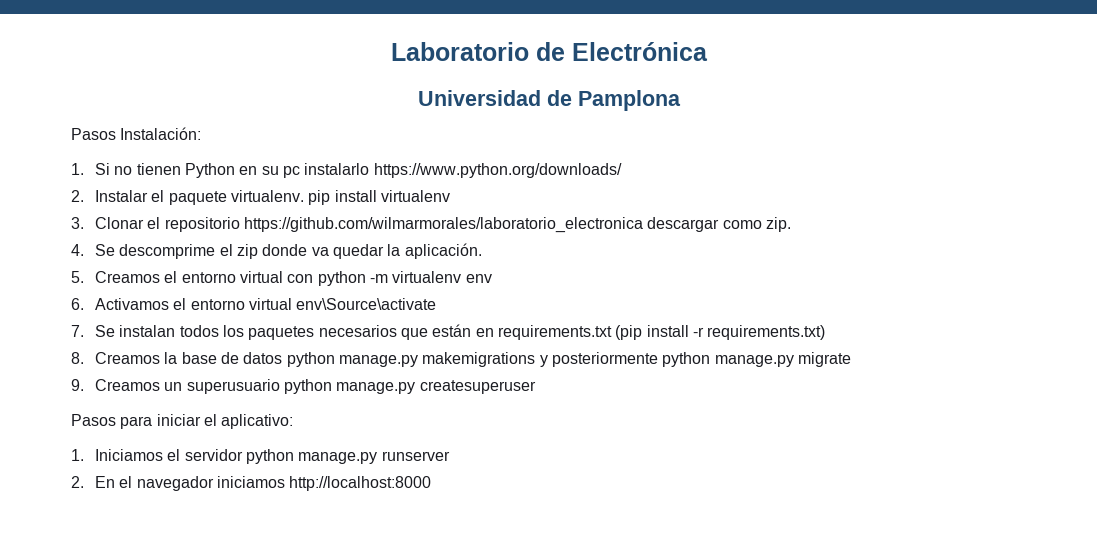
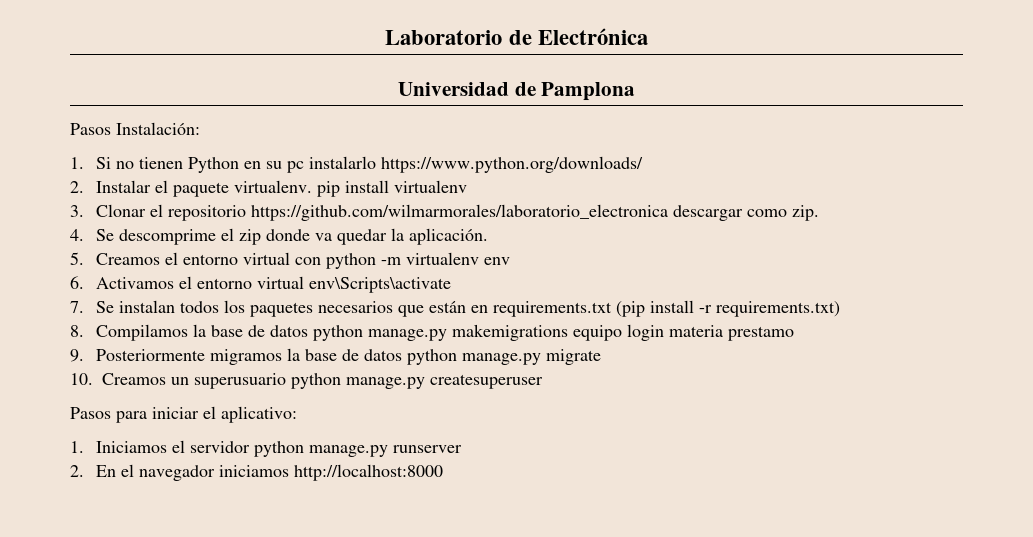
[296,298,437,310] env\Source\activate -> [308,277,451,293] env\Scripts\activate
[95,352,161,364] Creamos -> [95,324,188,341] Compilamos
[539,352,659,367] y posteriormente -> [572,324,794,341] [70,348,402,365] equipo login materia prestamo // 9. Posteriormente migramos la base de datos
[71,379,84,391] 9. -> [70,373,93,385] 10.

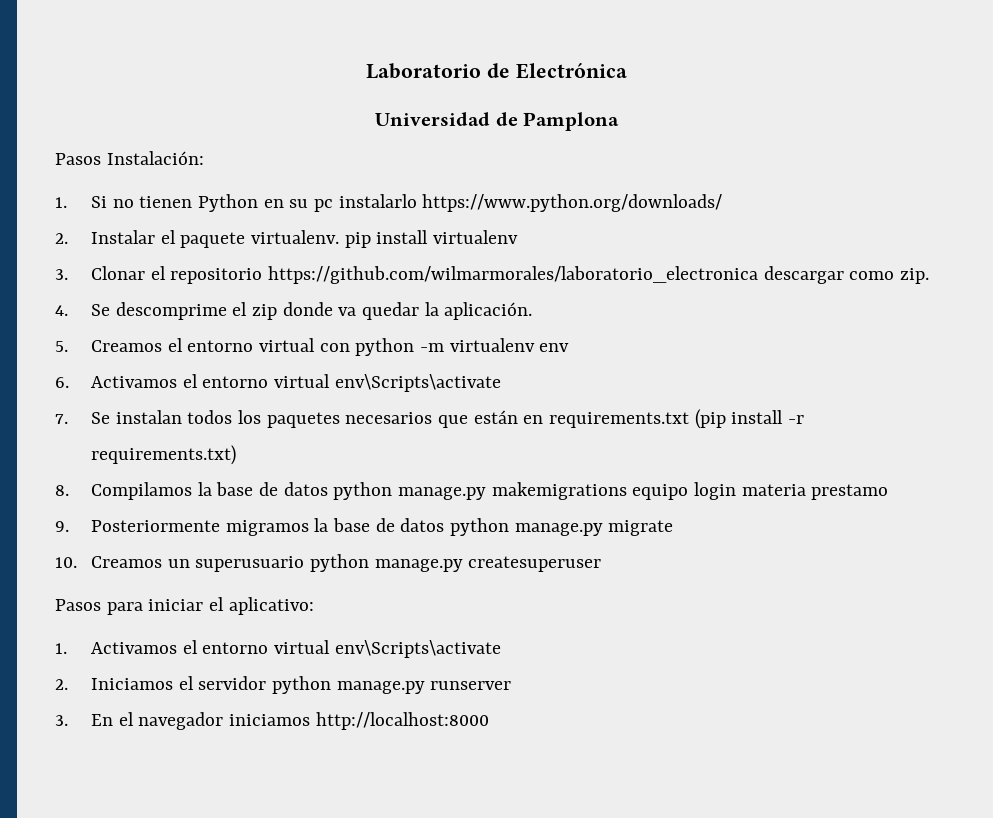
(84, 447) none -> [91,640,501,658] [55,679,68,690] Activamos el entorno virtual env\Scripts\activate // 2.
[70,465,84,477] 2. -> [55,715,68,726] 3.

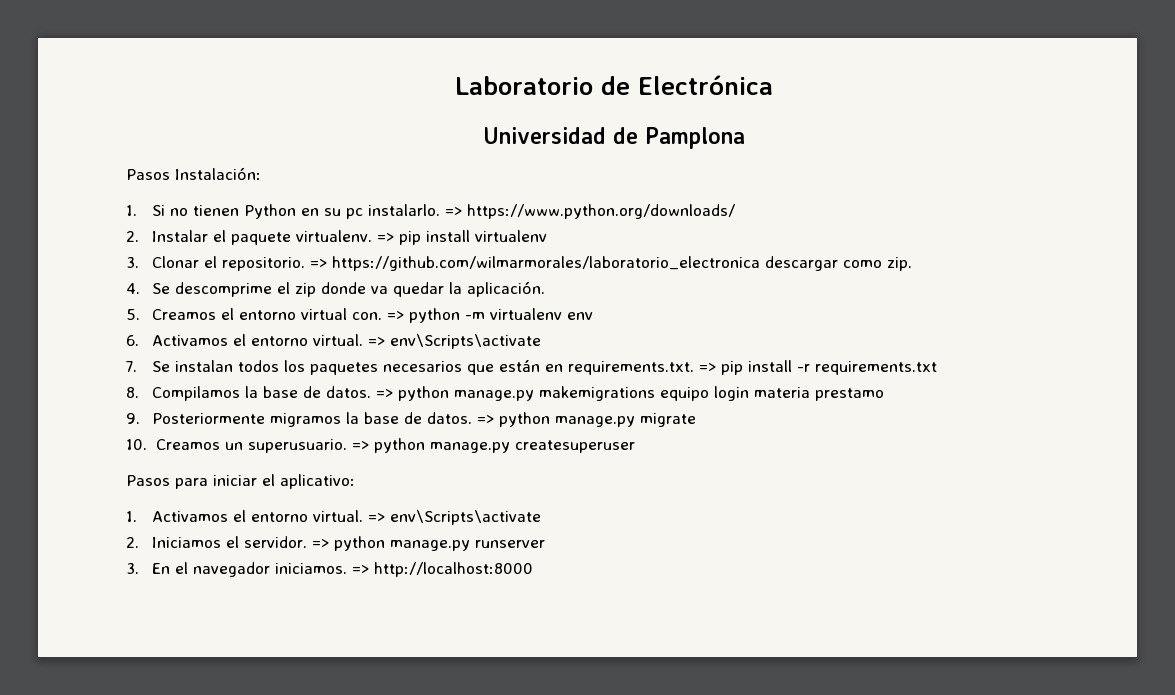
[338,194,417,208] instalarlo -> [368,204,463,216] instalarlo. =>
(340, 237) none -> [377,233,395,242] =>
[170,268,263,284] repositorio -> [222,257,328,271] repositorio. =>
[319,343,350,352] con -> [352,311,405,320] con. =>
[274,374,331,388] virtual -> [313,334,386,346] virtual. =>
[549,409,726,429] requirements.txt (pip -> [568,361,744,375] requirements.txt. => pip
[91,445,237,465] requirements.txt) -> [815,361,938,375] requirements.txt
[283,482,328,496] datos -> [326,386,394,398] datos. =>
[400,518,445,532] datos -> [427,412,495,424] datos. =>
[195,556,305,572] superusuario -> [247,439,369,453] superusuario. =>
[274,640,331,654] virtual -> [313,510,386,522] virtual. =>
[198,676,267,690] servidor -> [244,536,330,548] servidor. =>
[229,714,311,726] iniciamos -> [275,563,370,574] iniciamos. =>

